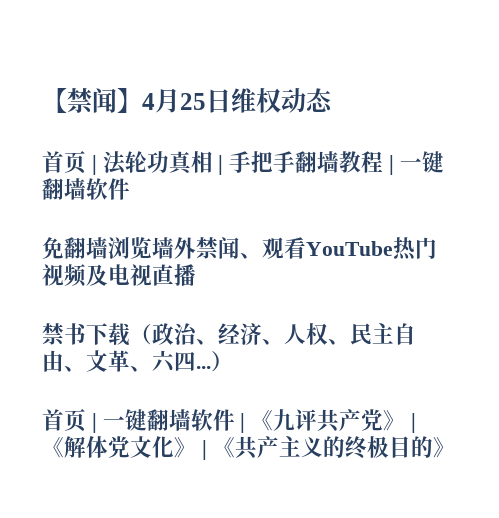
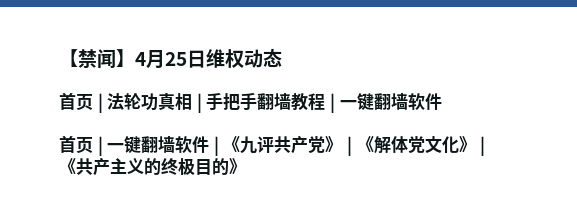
[42,237,437,261] [42,264,196,287] [42,323,416,346] [42,350,233,373] // 免翻墙浏览墙外禁闻、观看YouTube热门视频及电视直播 // 禁书下载（政治、经济、人权、民主自由、文革、六四...） -> (442, 101) none

